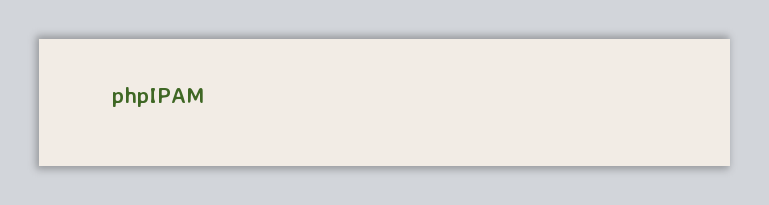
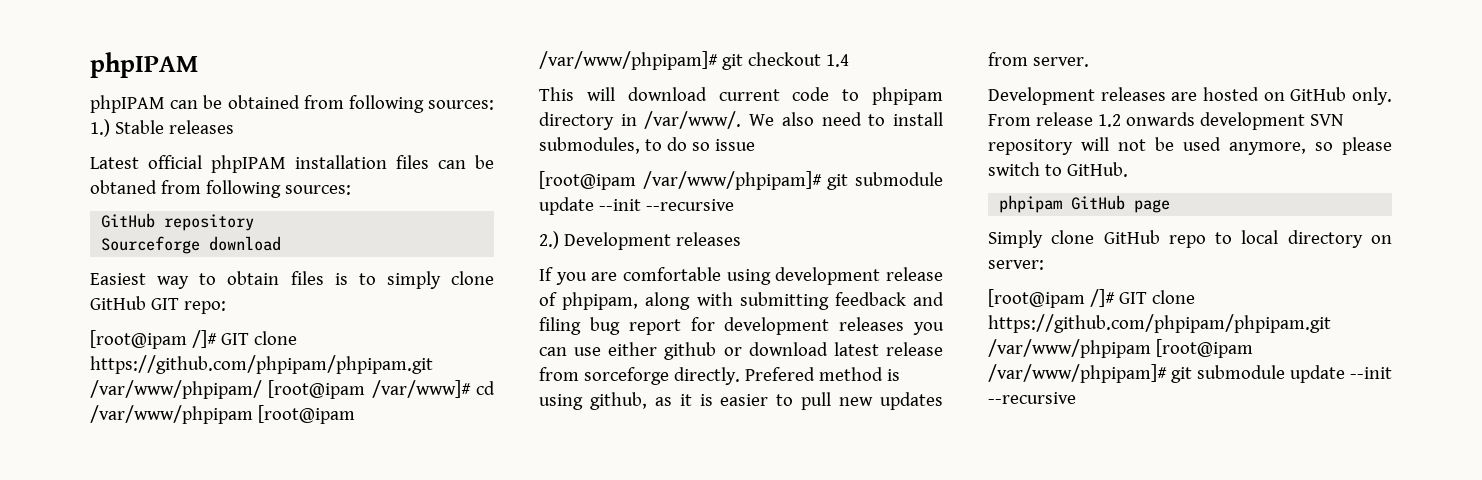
[112,87,204,107] phpIPAM -> [90,52,198,78] [90,95,494,113] [90,119,234,137] [90,155,494,173] [90,180,351,198] [101,213,255,231] [101,236,282,254] [90,271,494,289] [90,296,226,314] [90,330,297,349] [90,355,433,374] [90,380,495,399] [90,405,355,424] [539,51,849,70] [539,87,943,105] [539,111,943,130] [539,137,755,154] [539,171,943,190] [539,197,734,215] [539,231,741,250] [539,267,943,285] [539,292,944,310] [539,317,944,335] [539,342,943,360] [539,367,900,385] [539,392,943,410] [988,52,1089,67] [988,87,1392,105] [988,112,1343,130] [988,137,1392,155] [988,162,1128,177] [999,195,1171,213] [988,230,1392,248] [988,260,1044,270] [988,289,1195,308] [988,314,1331,333] [988,339,1253,358] [988,364,1392,383] [988,392,1076,404] phpIPAM // phpIPAM can be obtained from following sources: 1.) Stable releases // Latest official phpIPAM installation files can be obtaned from following sources: // GitHub repository // Sourceforge download // Easiest way to obtain files is to simply clone GitHub GIT repo: // [root@ipam /]# GIT clone https://github.com/phpipam/phpipam.git /var/www/phpipam/ [root@ipam /var/www]# cd /var/www/phpipam [root@ipam /var/www/phpipam]# git checkout 1.4 // This will download current code to phpipam directory in /var/www/. We also need to install submodules, to do so issue // [root@ipam /var/www/phpipam]# git submodule update --init --recursive // 2.) Development releases // If you are comfortable using development release of phpipam, along with submitting feedback and filing bug report for development releases you can use either github or download latest release from sorceforge directly. Prefered method is using github, as it is easier to pull new updates from server. // Development releases are hosted on GitHub only. From release 1.2 onwards development SVN repository will not be used anymore, so please switch to GitHub. // phpipam GitHub page // Simply clone GitHub repo to local directory on server: // [root@ipam /]# GIT clone https://github.com/phpipam/phpipam.git /var/www/phpipam [root@ipam /var/www/phpipam]# git submodule update --init --recursive

